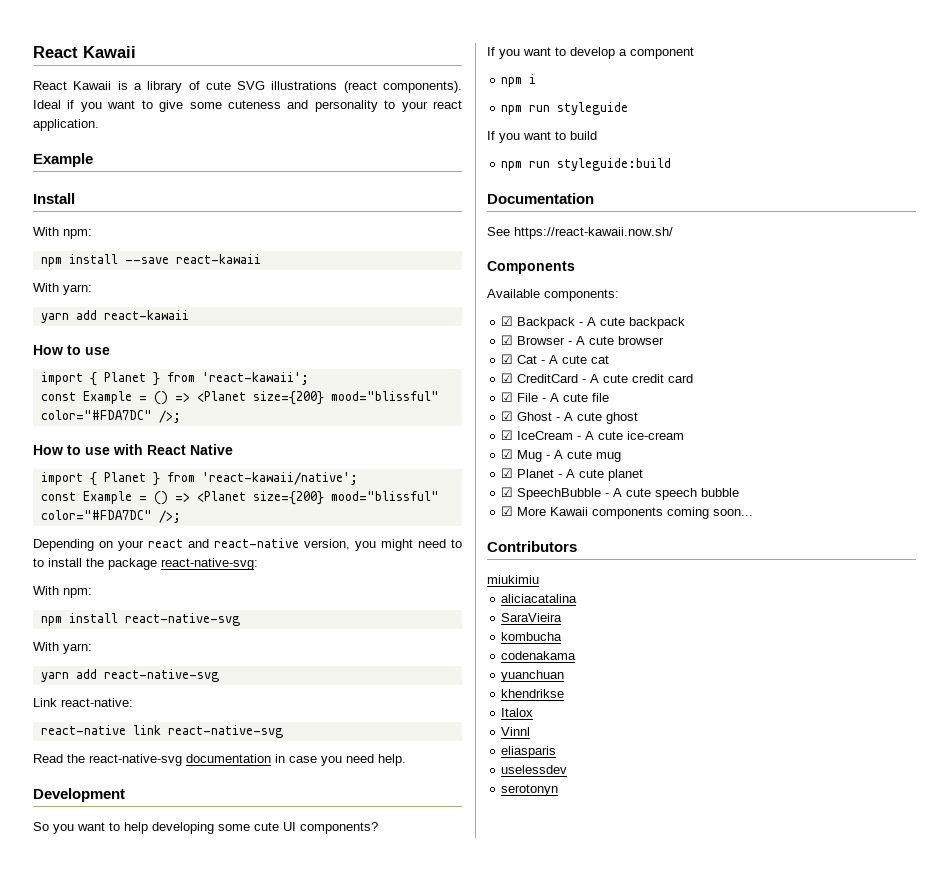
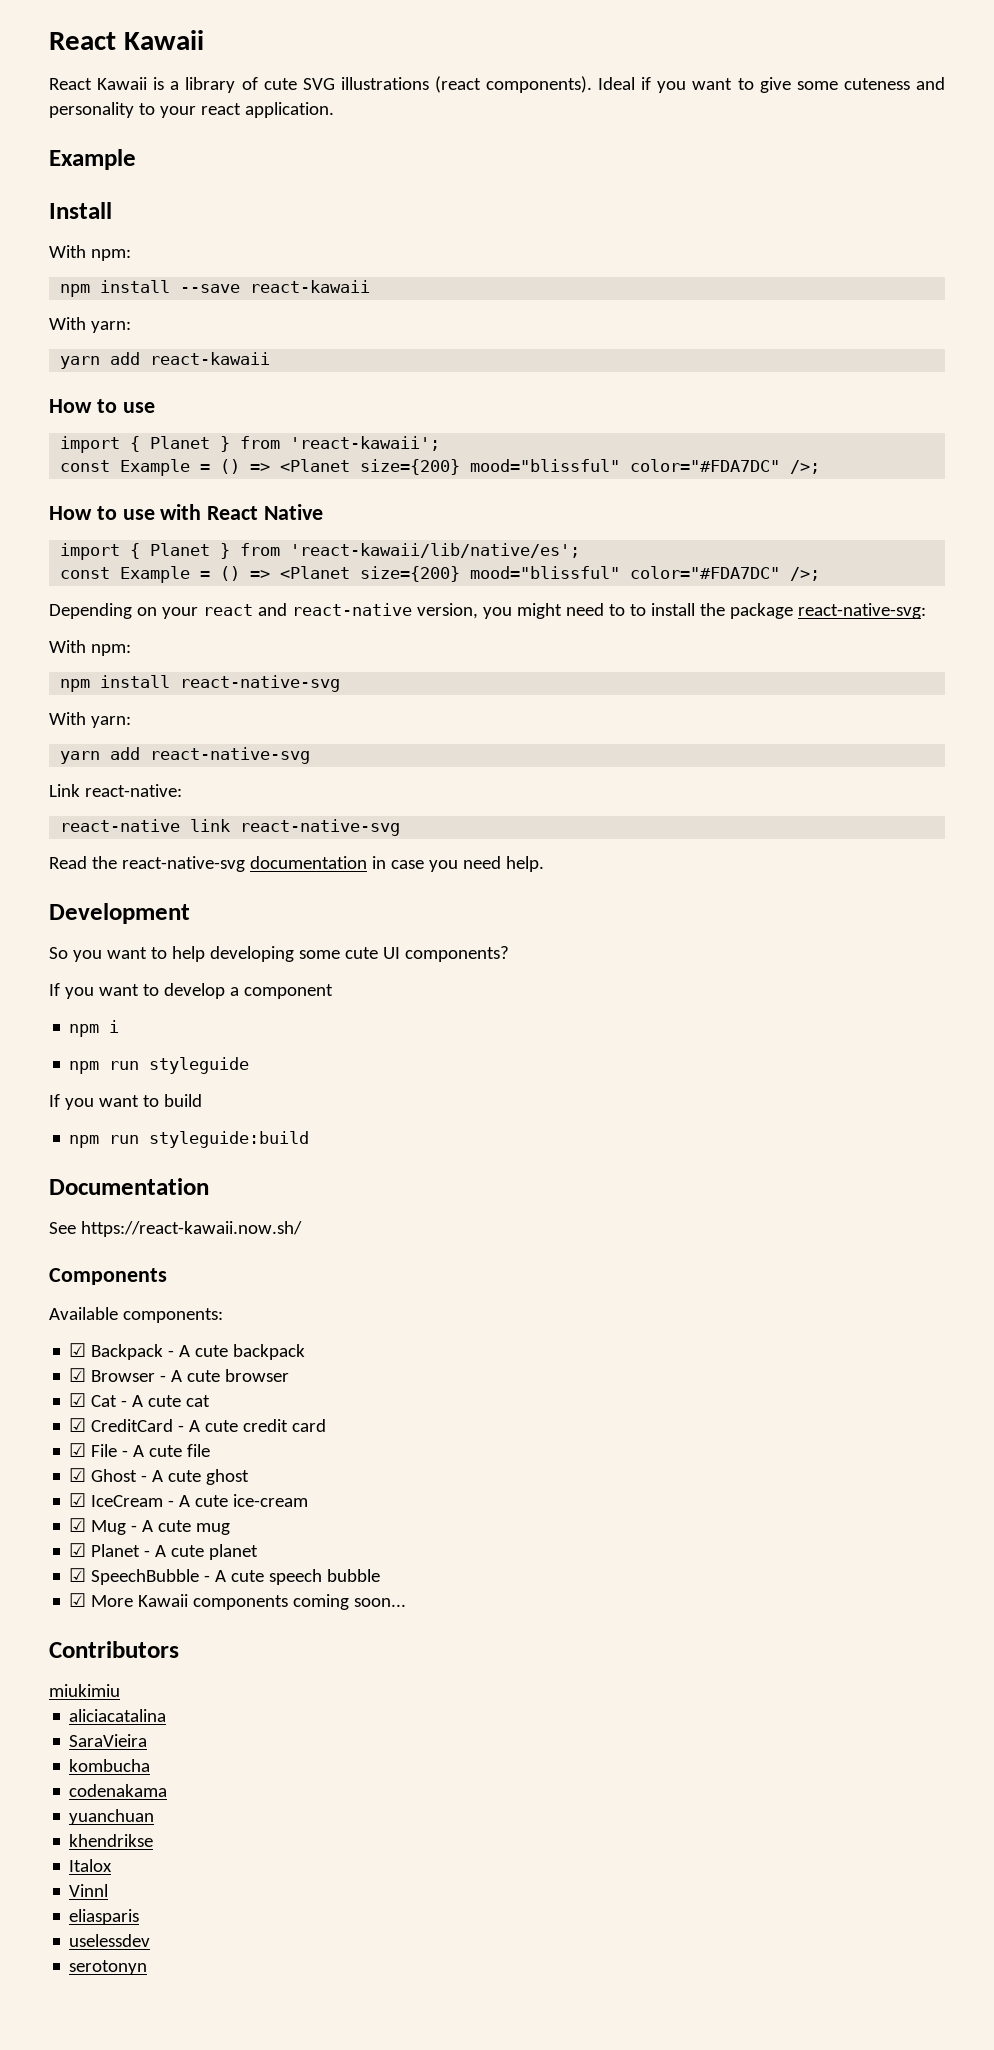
[201,472,358,485] 'react-kawaii/native'; -> [290,543,581,558] 'react-kawaii/lib/native/es';

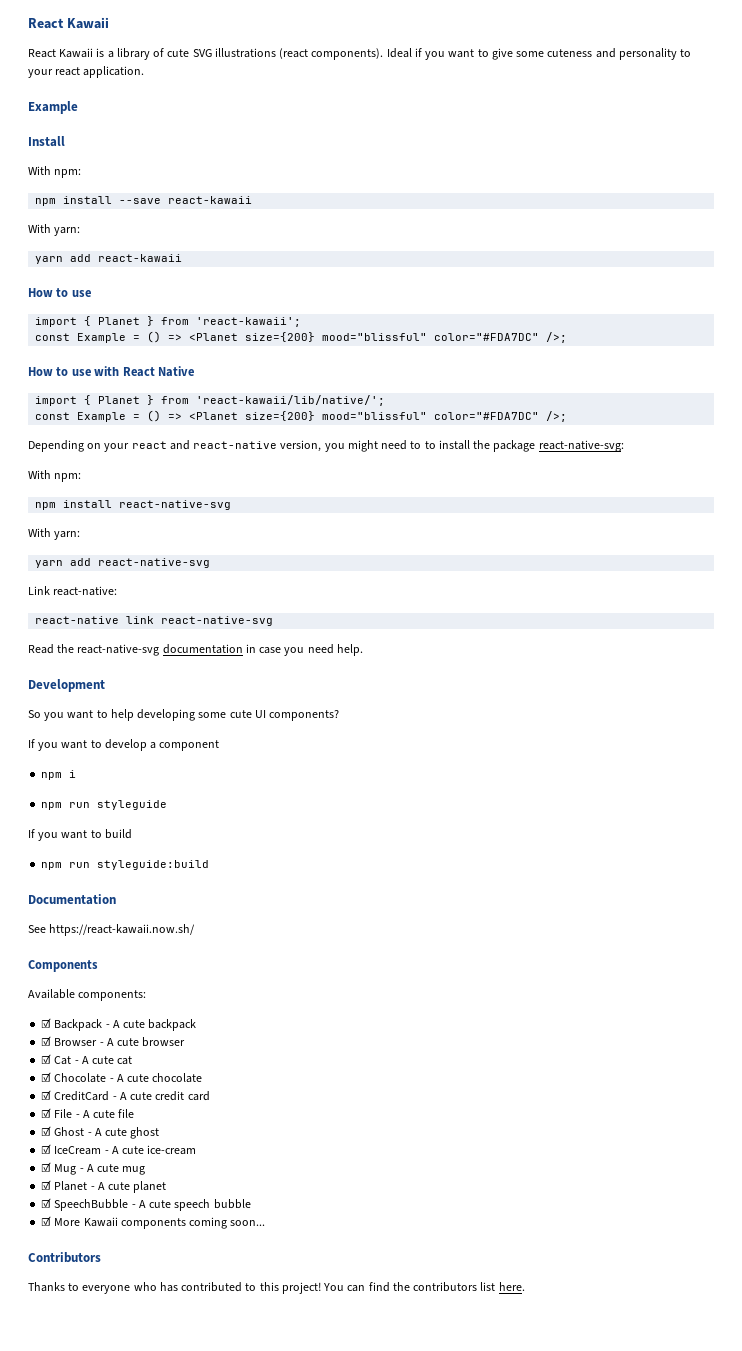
[290,543,581,558] 'react-kawaii/lib/native/es'; -> [196,395,386,406] 'react-kawaii/lib/native/';
(211, 1401) none -> [41,1072,203,1083] // ☑ Chocolate - A cute chocolate
[49,1684,120,1697] [69,1709,167,1722] [69,1734,148,1747] [69,1759,151,1772] [69,1784,168,1797] [69,1809,155,1825] [69,1834,154,1847] [69,1859,113,1872] [69,1884,109,1897] [69,1909,140,1925] [69,1934,151,1947] [69,1960,148,1975] miukimiu // aliciacatalina // SaraVieira // kombucha // codenakama // yuanchuan // khendrikse // Italox // Vinnl // eliasparis // uselessdev // serotonyn -> [28,1282,525,1294] Thanks to everyone who has contributed to this project! You can find the contributors list here.

